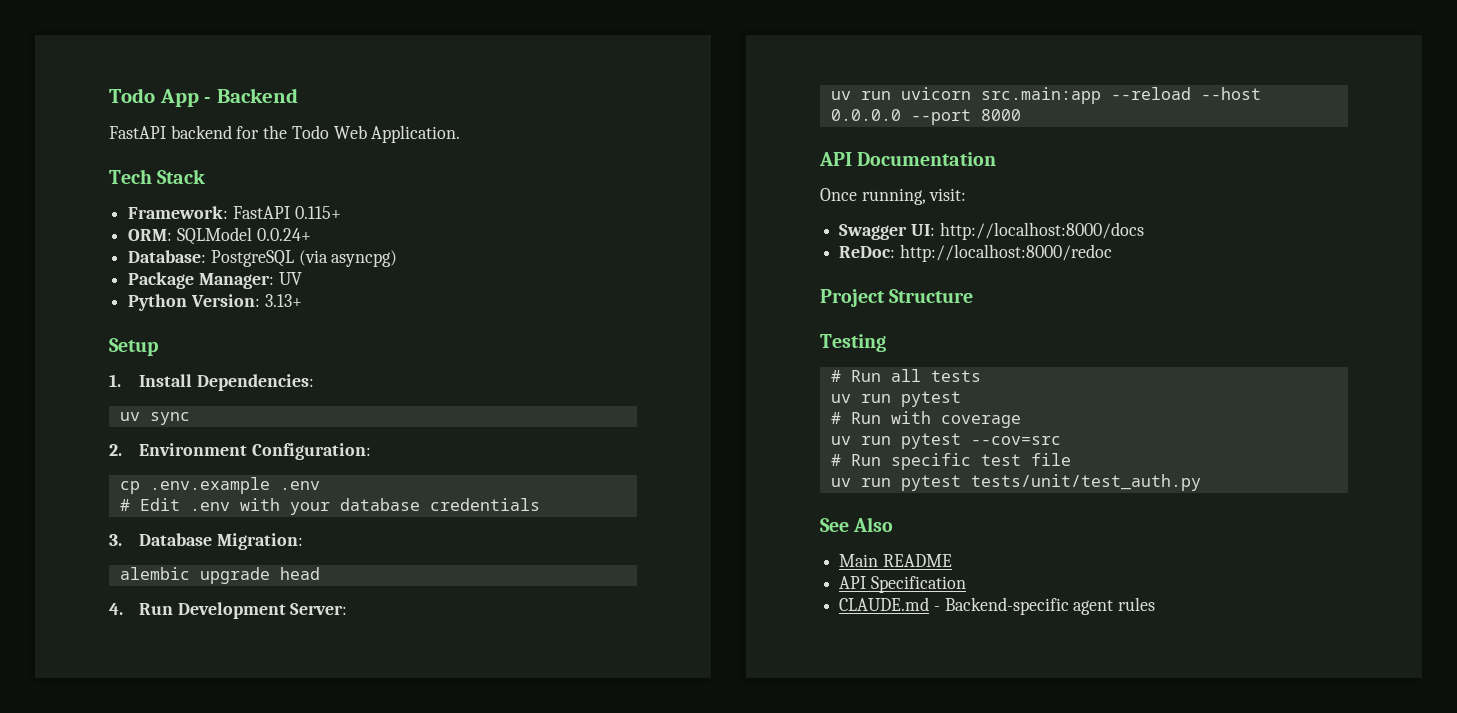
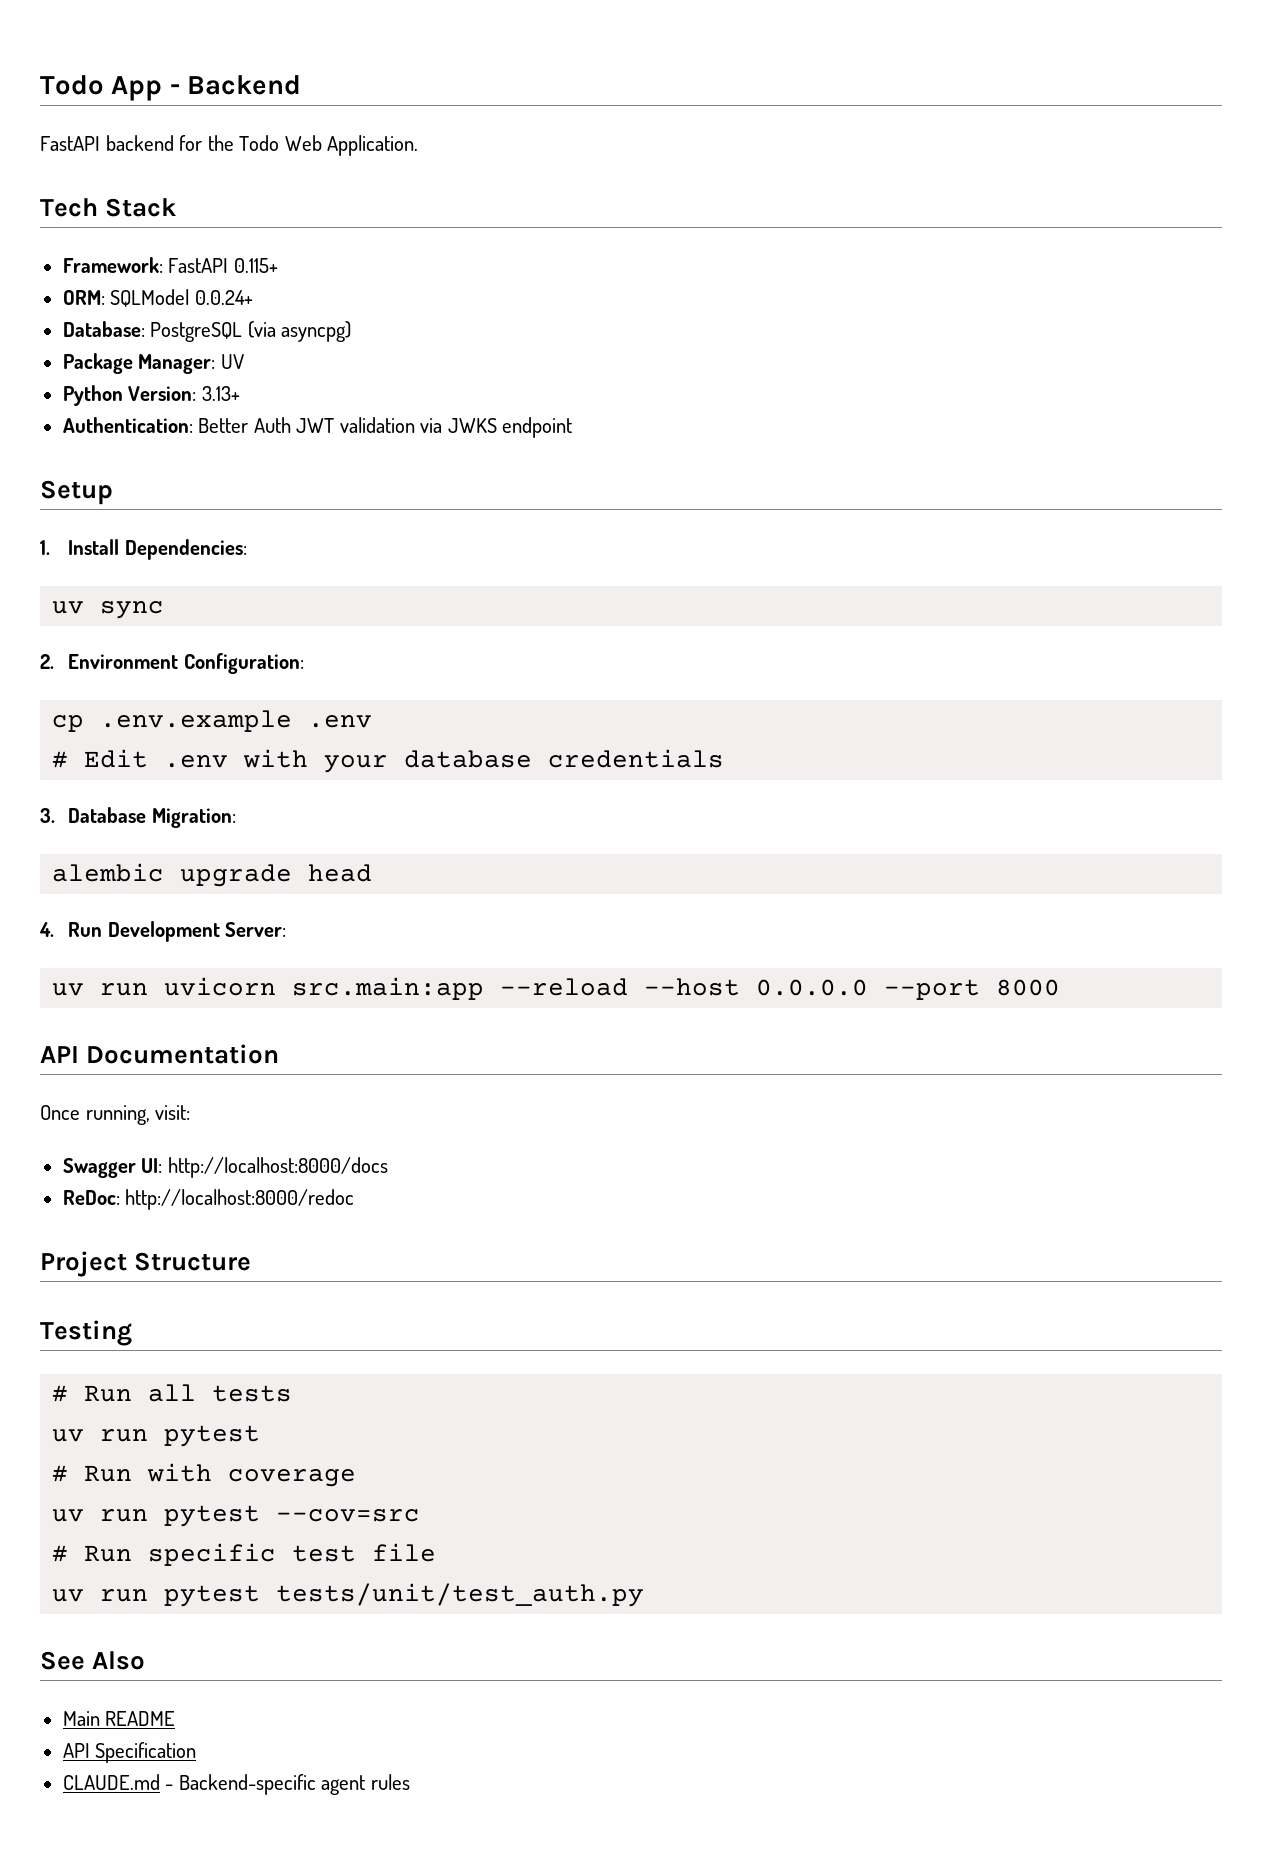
(302, 300) none -> [62,417,573,438] // Authentication: Better Auth JWT validation via JWKS endpoint

